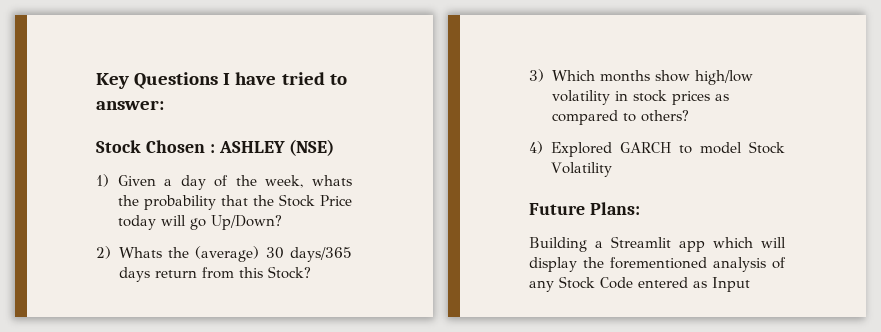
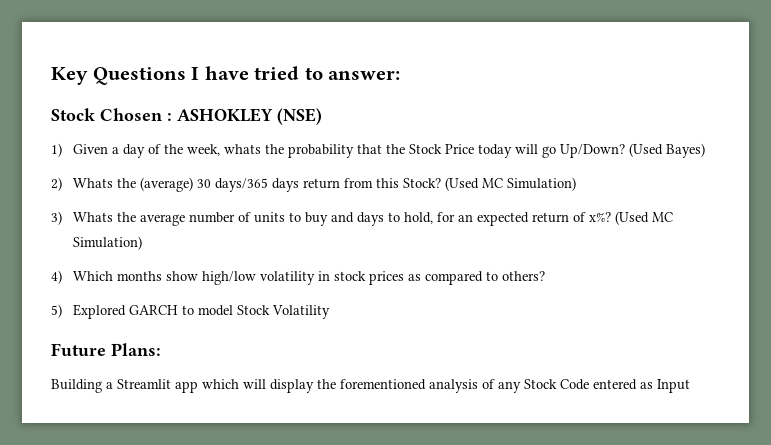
[218,141,285,153] ASHLEY -> [177,108,273,122] ASHOKLEY
(282, 222) none -> [628,143,705,158] (Used Bayes)
[529,69,544,82] // 3) -> [444,177,576,191] [51,211,673,226] [72,236,142,250] [51,270,62,284] (Used MC Simulation) // 3) Whats the average number of units to buy and days to hold, for an expected return of x%? (Used MC Simulation) // 4)
[529,141,543,154] 4) -> [51,304,62,318] 5)

